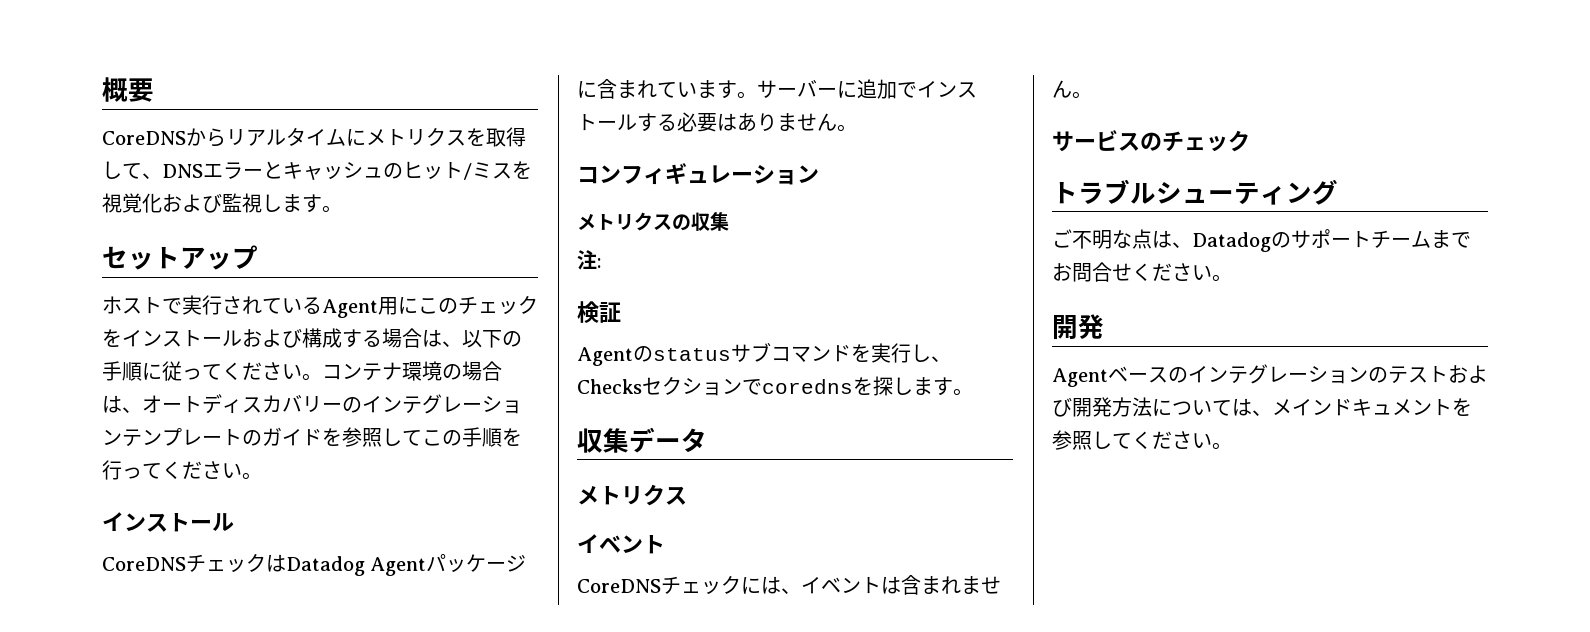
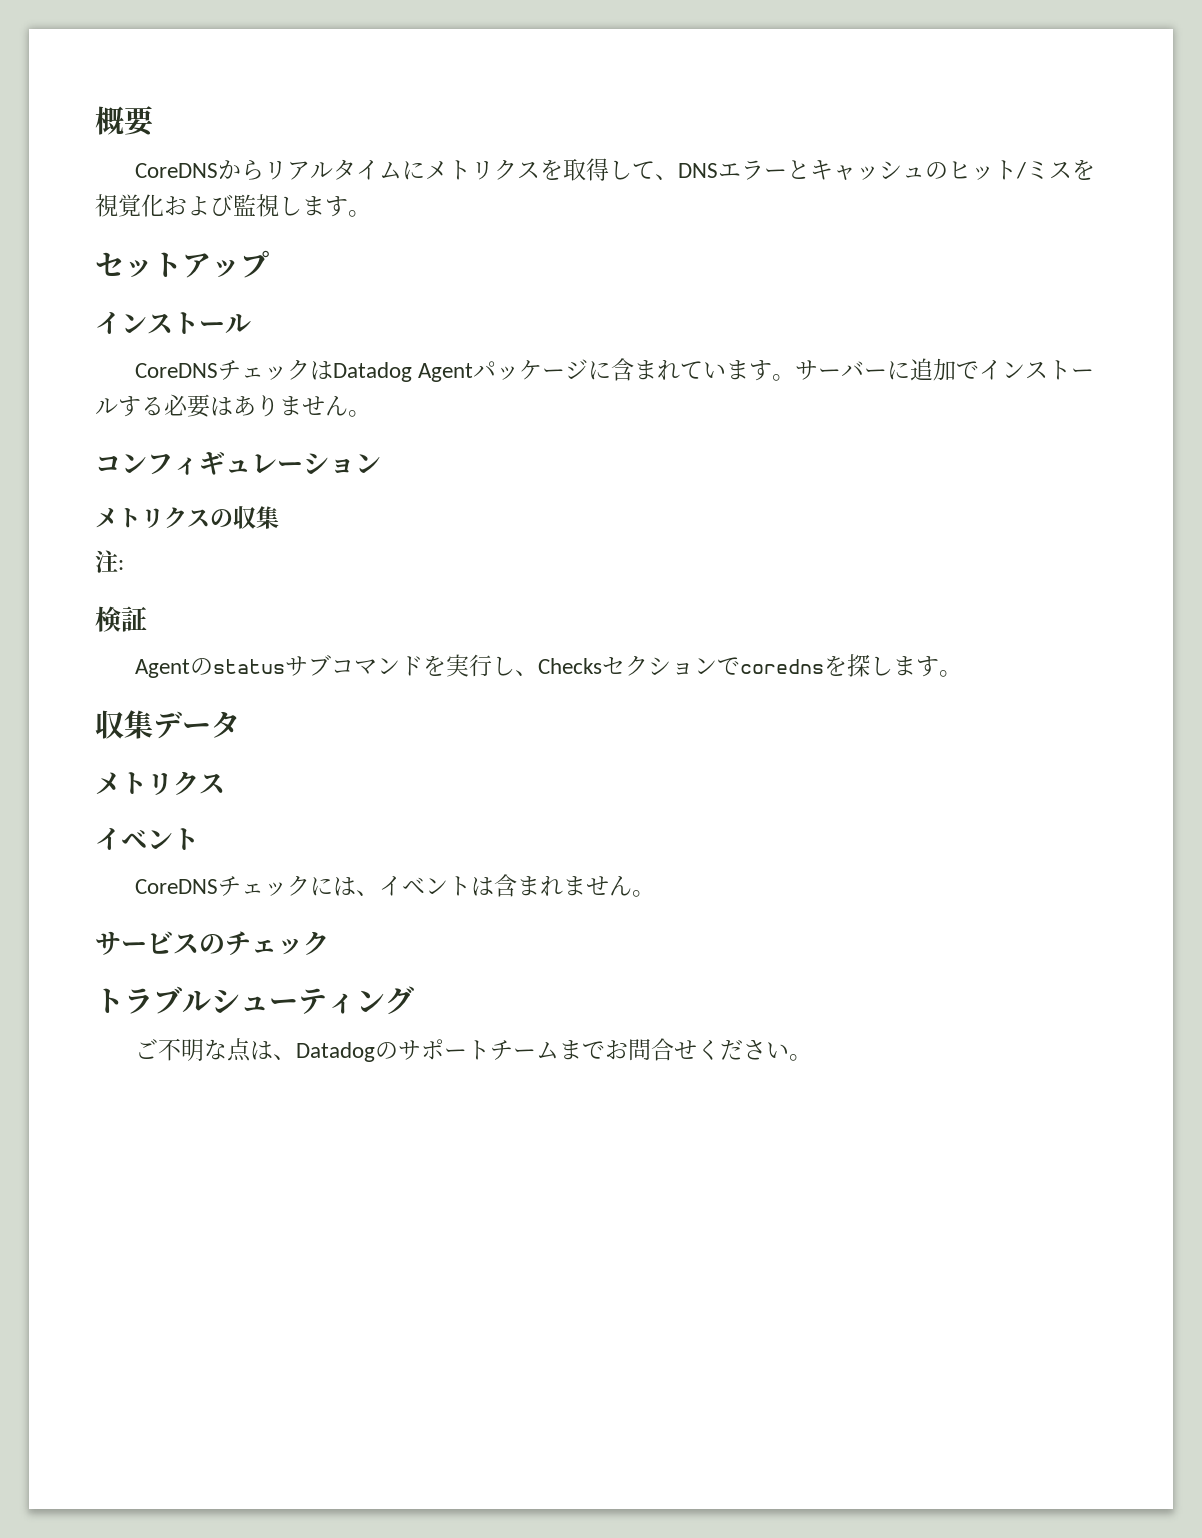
[102,295,538,318] [102,328,522,348] [102,361,502,381] [102,394,522,414] [102,427,522,447] [102,460,262,480] // ホストで実行されているAgent用にこのチェックをインストールおよび構成する場合は、以下の手順に従ってください。コンテナ環境の場合は、オートディスカバリーのインテグレーションテンプレートのガイドを参照してこの手順を行ってください。 -> (269, 264) none
[1052,314,1104,340] [1052,364,1488,387] [1052,397,1472,417] [1052,430,1232,450] // 開発 // Agentベースのインテグレーションのテストおよび開発方法については、メインドキュメントを参照してください。 -> (812, 1057) none

